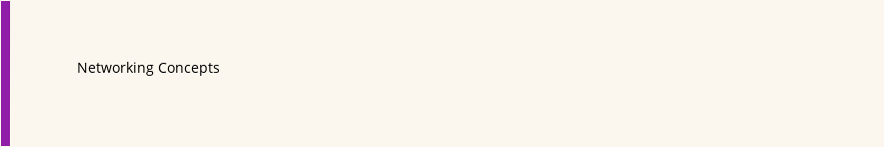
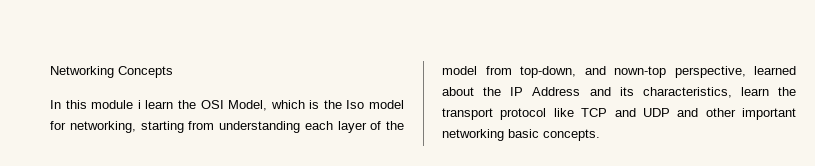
(221, 69) none -> [50,100,404,111] [50,121,404,133] [442,66,796,78] [442,87,796,98] [442,108,796,120] [442,129,600,141] // In this module i learn the OSI Model, which is the Iso model for networking, starting from understanding each layer of the model from top-down, and nown-top perspective, learned about the IP Address and its characteristics, learn the transport protocol like TCP and UDP and other important networking basic concepts.

